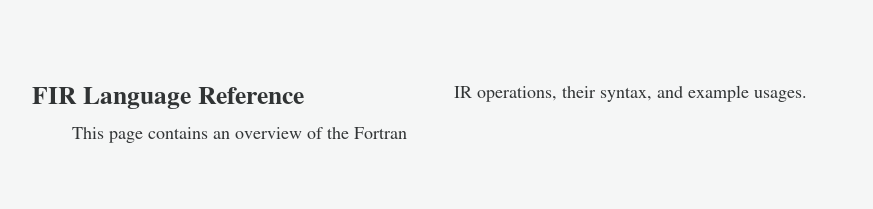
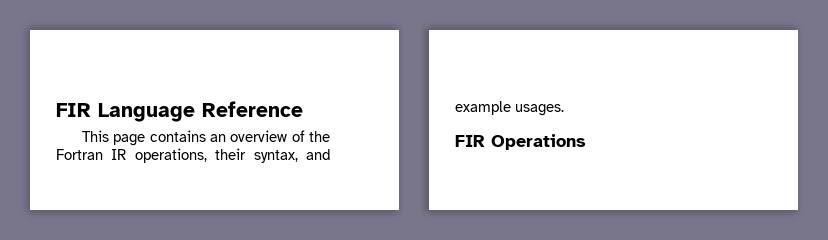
(807, 96) none -> [455,134,586,150] // FIR Operations

